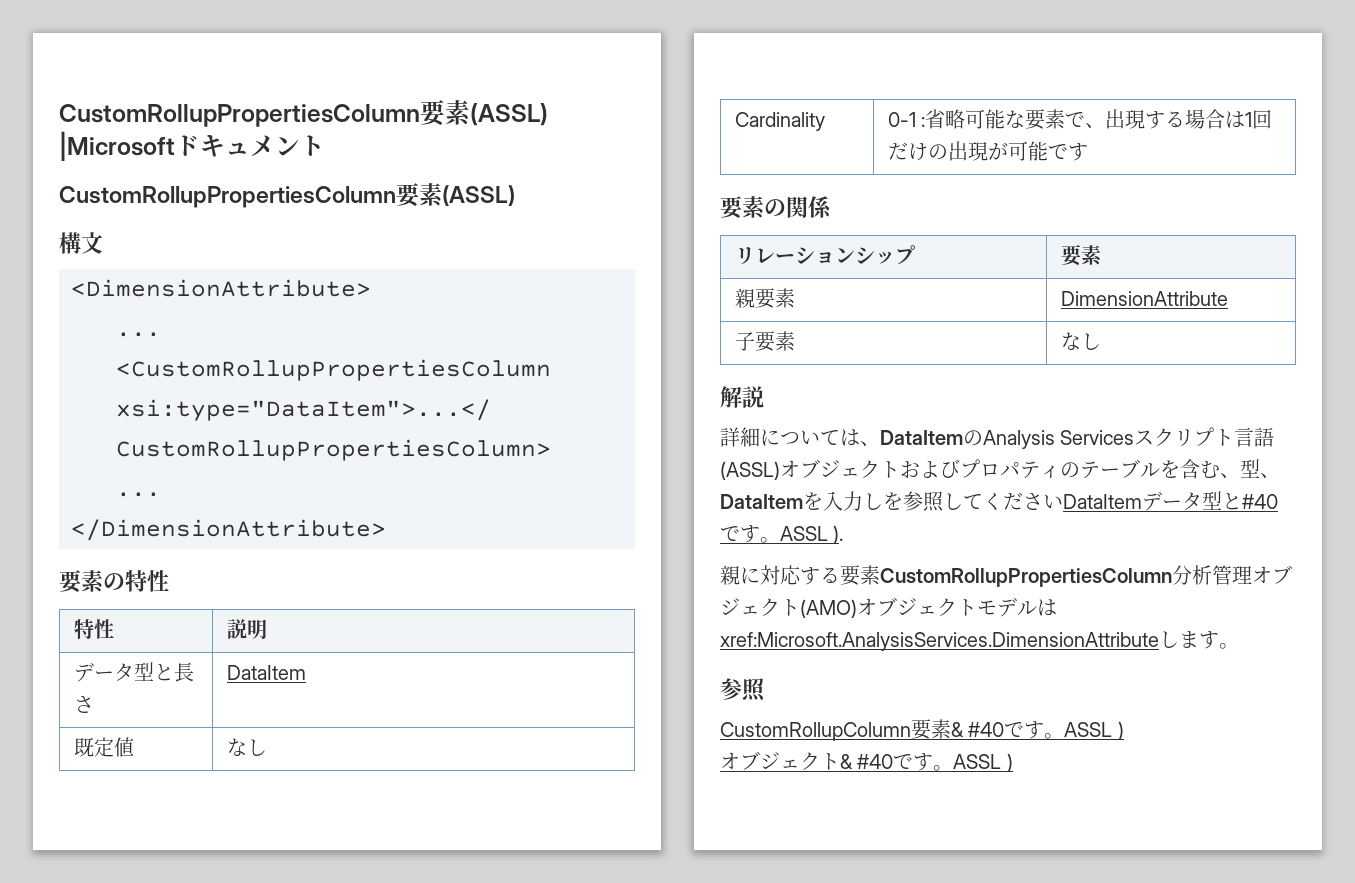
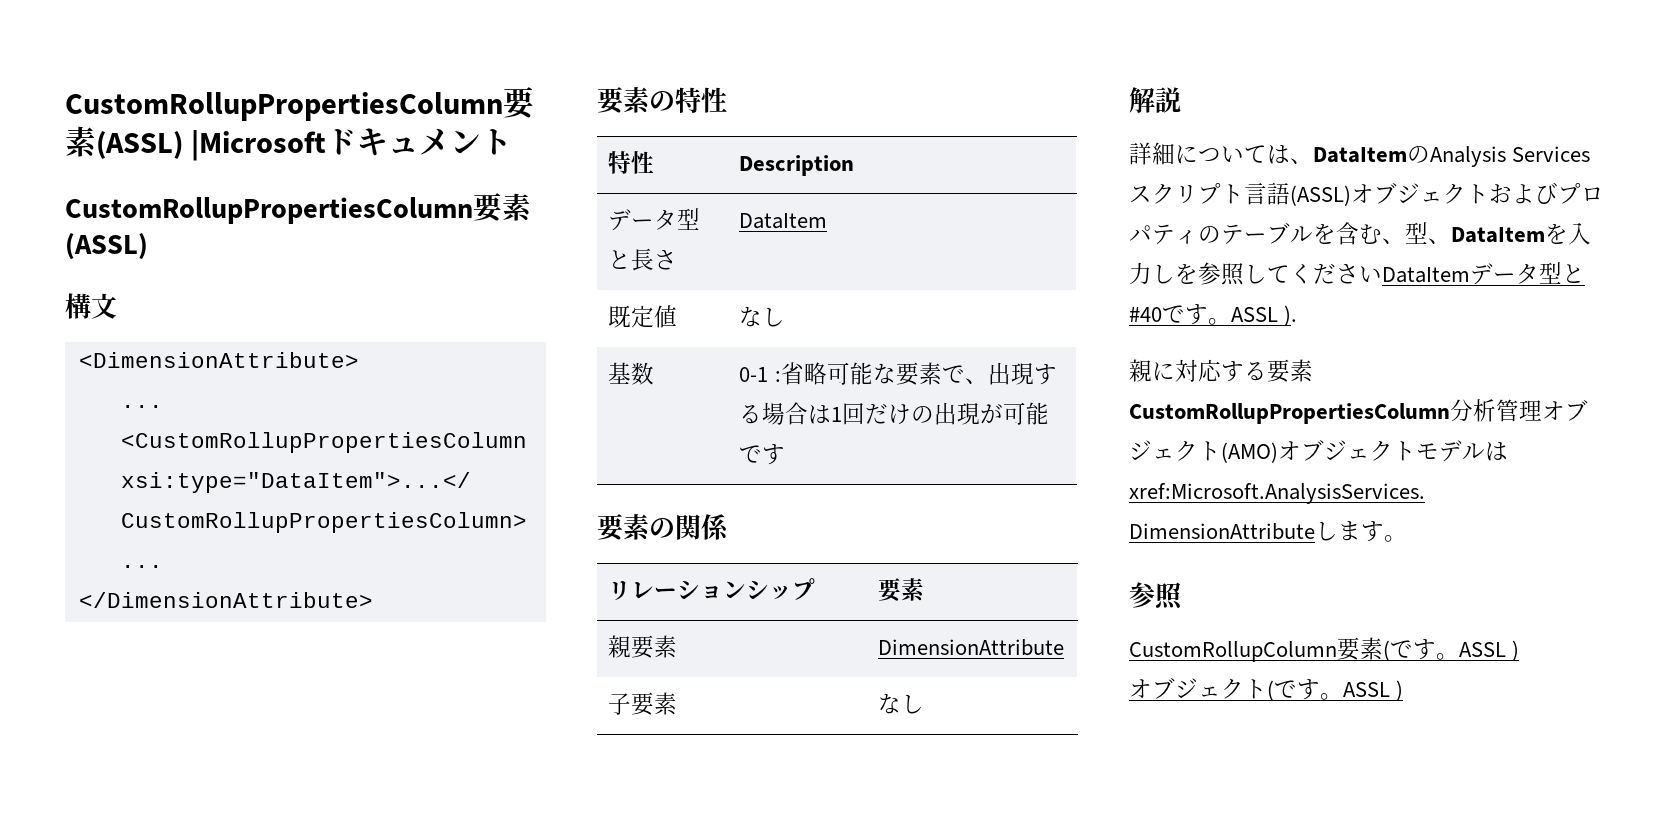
[226,619,267,639] 説明 -> [739,155,855,176] Description
[734,112,825,131] Cardinality -> [608,362,655,385] 基数
[951,722,1005,737] & #40 -> [1383,640,1390,661] (
[840,754,894,769] & #40 -> [1267,680,1274,701] (

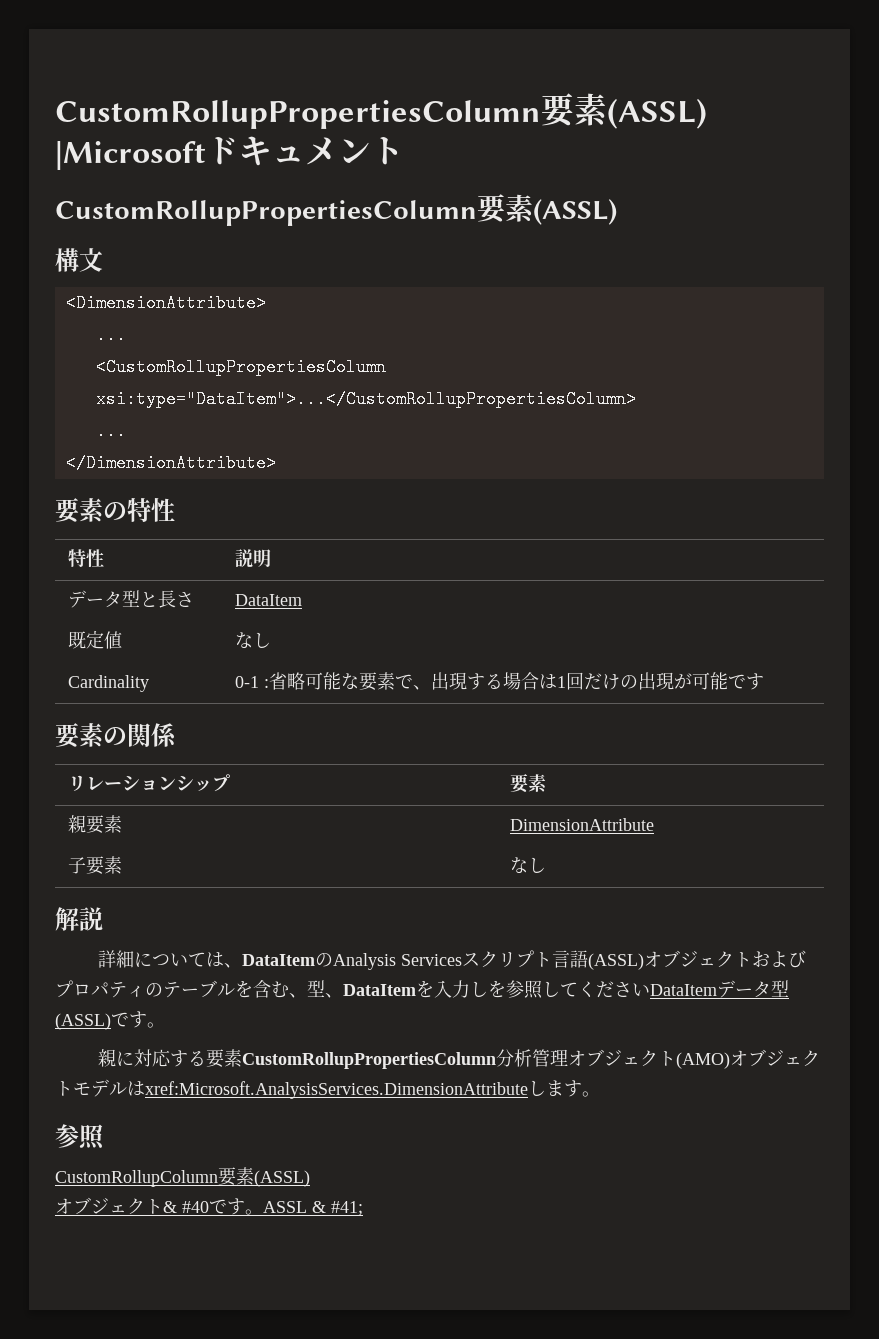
[739,155,855,176] Description -> [235,549,272,568] 説明
[608,362,655,385] 基数 -> [68,675,150,692] Cardinality
[1562,264,1585,283] [1129,304,1298,326] と#40です。ASSL ). -> [55,1011,165,1030] (ASSL)です。
[1383,639,1520,661] [1129,678,1404,701] (です。ASSL ) // オブジェクト(です。ASSL ) -> [254,1170,310,1187] [55,1197,363,1216] (ASSL) // オブジェクト& #40です。ASSL & #41;

